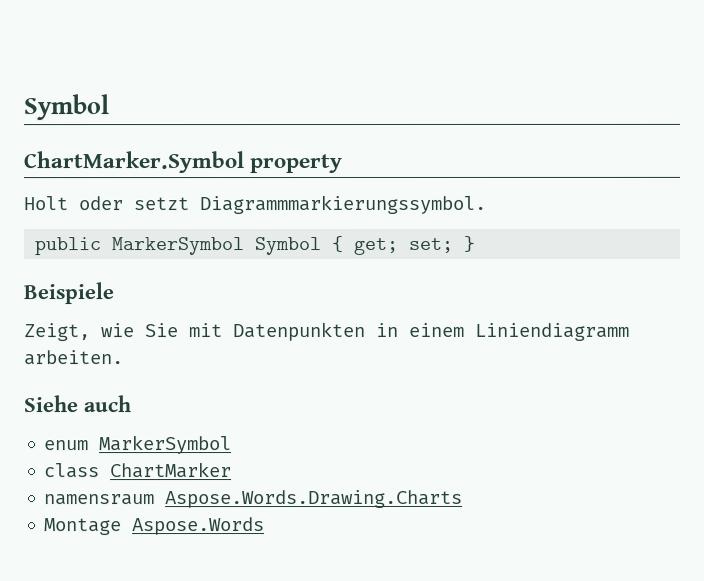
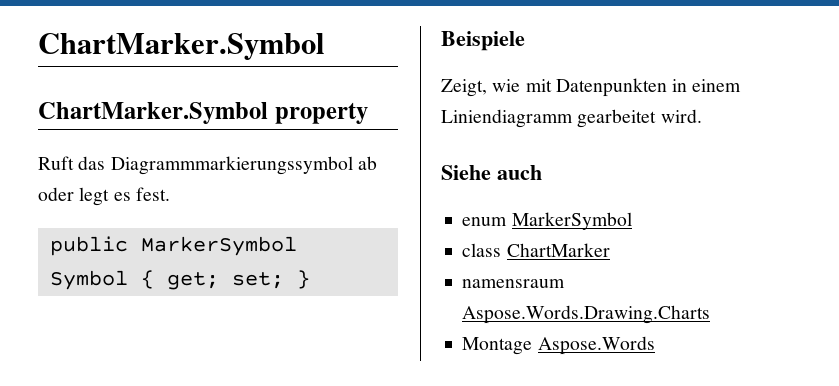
[23,94,109,121] Symbol -> [38,33,324,60] ChartMarker.Symbol
[23,194,486,215] Holt oder setzt Diagrammmarkierungssymbol. -> [38,156,377,175] [38,187,170,206] Ruft das Diagrammmarkierungssymbol ab oder legt es fest.
[145,323,179,338] Sie -> (521, 85) none
[24,350,124,366] arbeiten. -> [577,109,702,128] gearbeitet wird.

